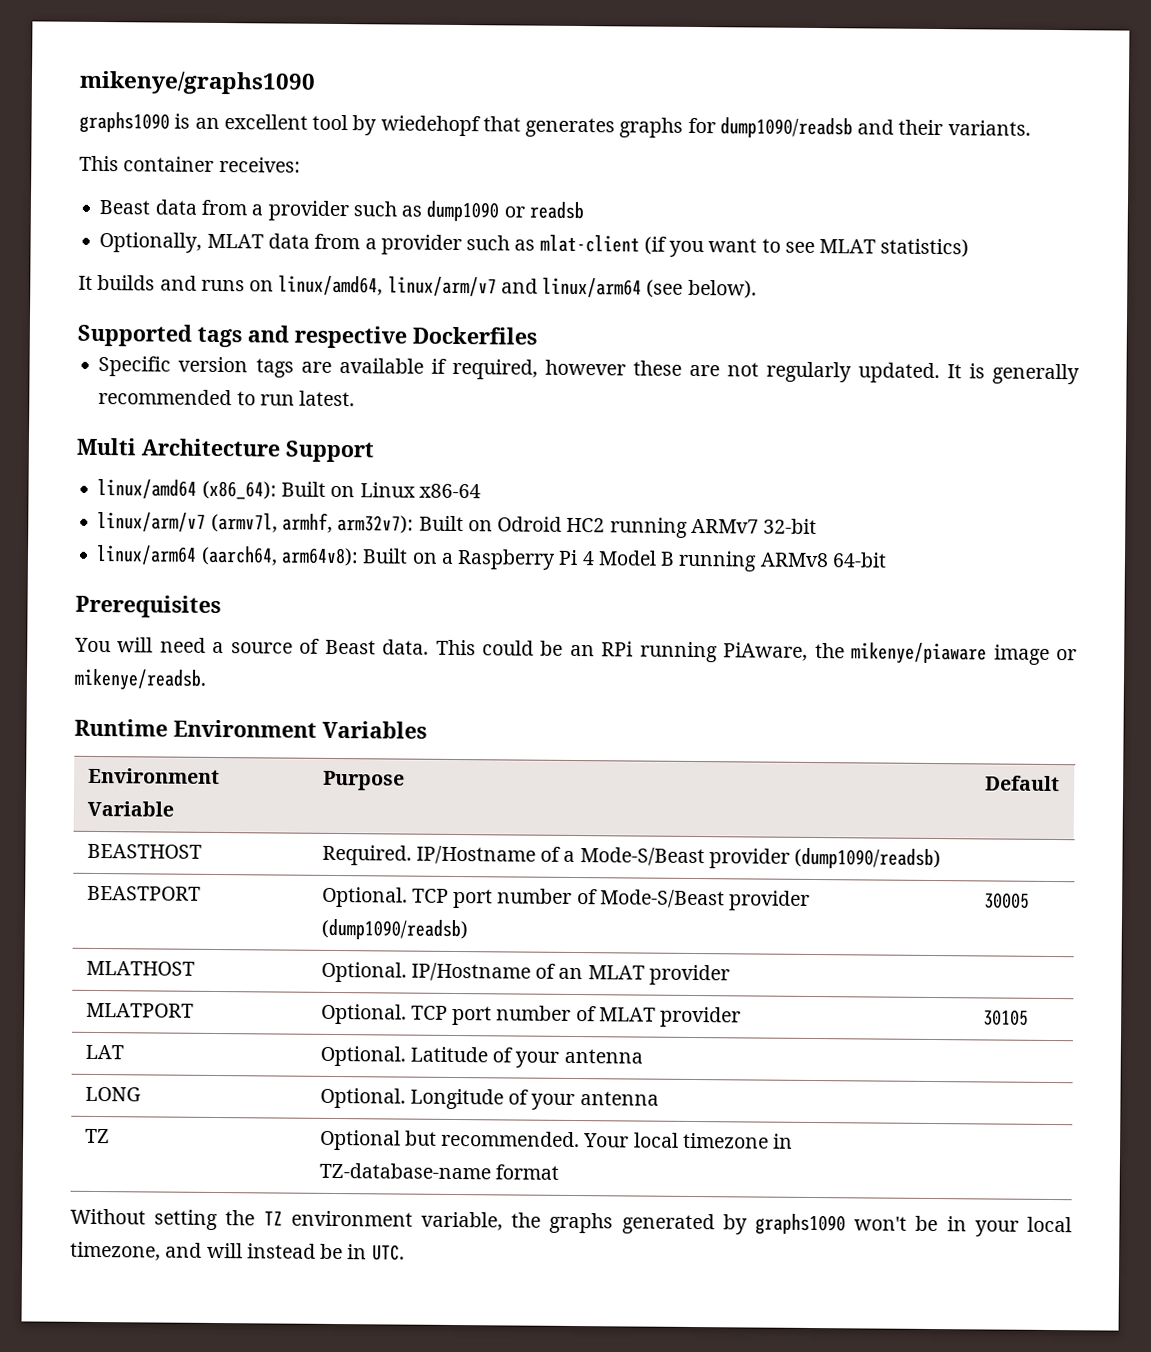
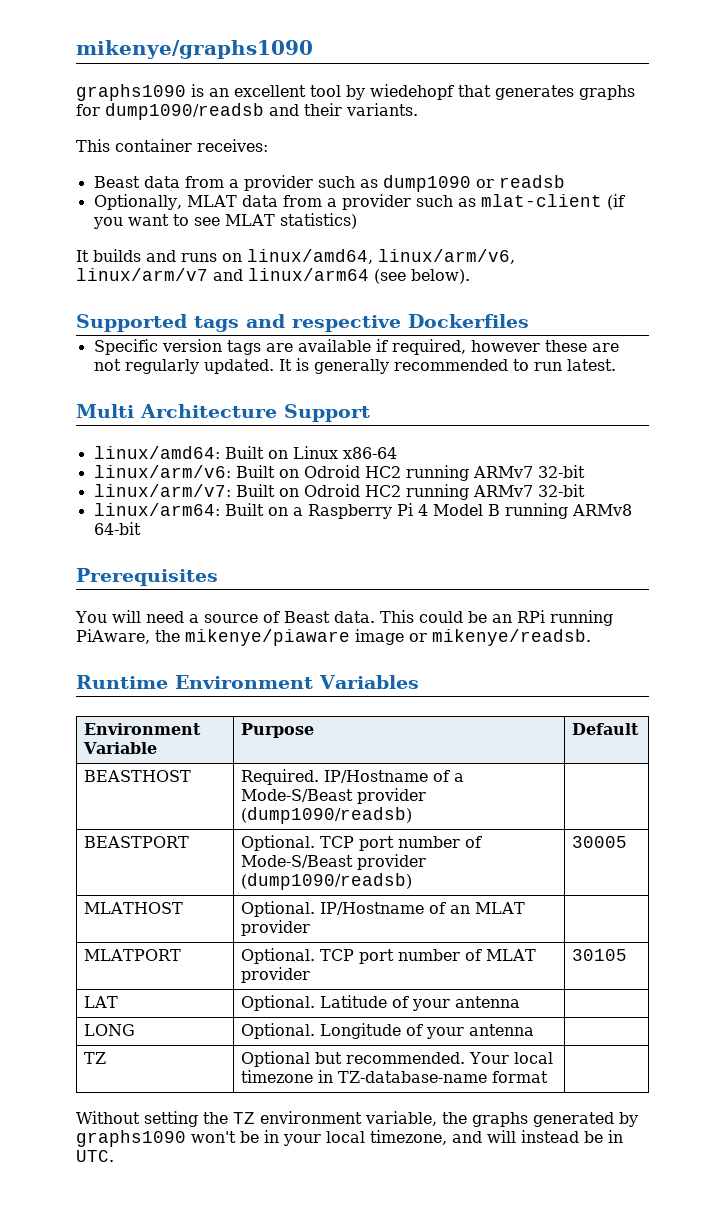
(384, 285) none -> [378,249,515,264] linux/arm/v6,
[97,478,277,500] linux/amd64 (x86_64): -> [93,446,220,459] linux/amd64:
[97,511,818,538] [96,544,359,567] linux/arm/v7 (armv7l, armhf, arm32v7): Built on Odroid HC2 running ARMv7 32-bit // linux/arm64 (aarch64, arm64v8): -> [93,465,585,481] [93,484,585,500] [93,503,220,516] linux/arm/v6: Built on Odroid HC2 running ARMv7 32-bit // linux/arm/v7: Built on Odroid HC2 running ARMv7 32-bit // linux/arm64:

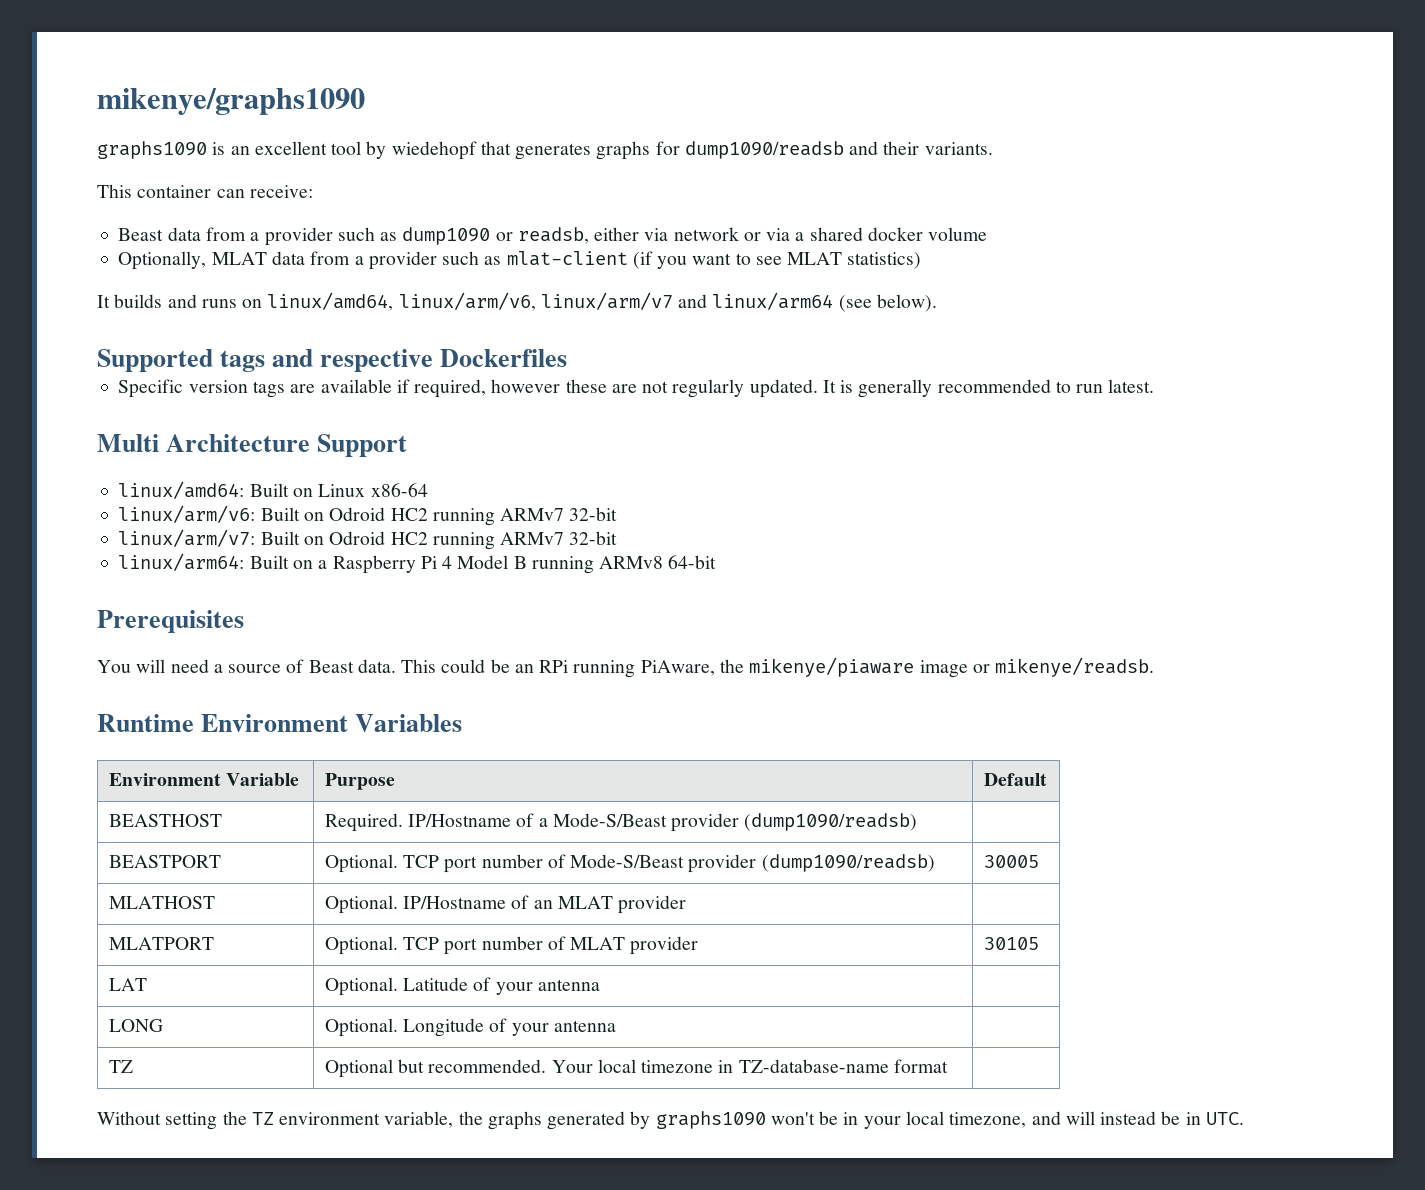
[197,139,268,152] receives: -> [216,185,313,198] can receive:
[498,175,565,188] readsb -> [517,227,988,244] readsb, either via network or via a shared docker volume

